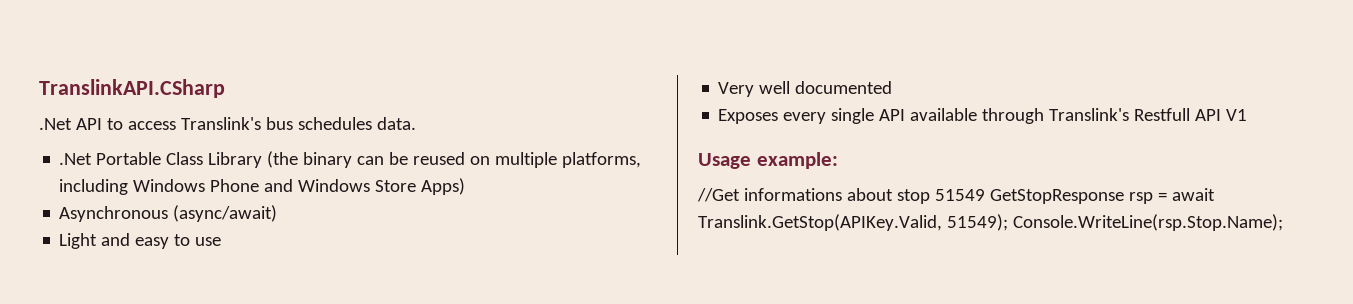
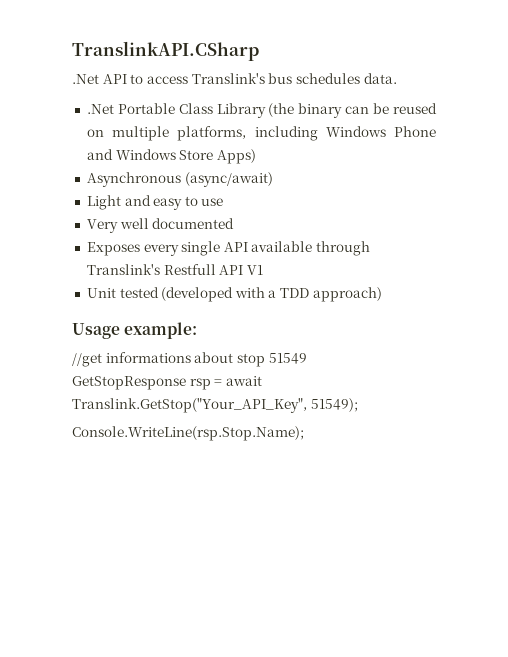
(1248, 115) none -> [86,287,382,302] // Unit tested (developed with a TDD approach)
[697,188,740,202] //Get -> [72,353,102,367] //get
(985, 195) none -> (307, 358) //
[698,214,942,231] Translink.GetStop(APIKey.Valid, -> [72,398,307,413] Translink.GetStop("Your_API_Key",
(1008, 222) none -> (358, 405) //

